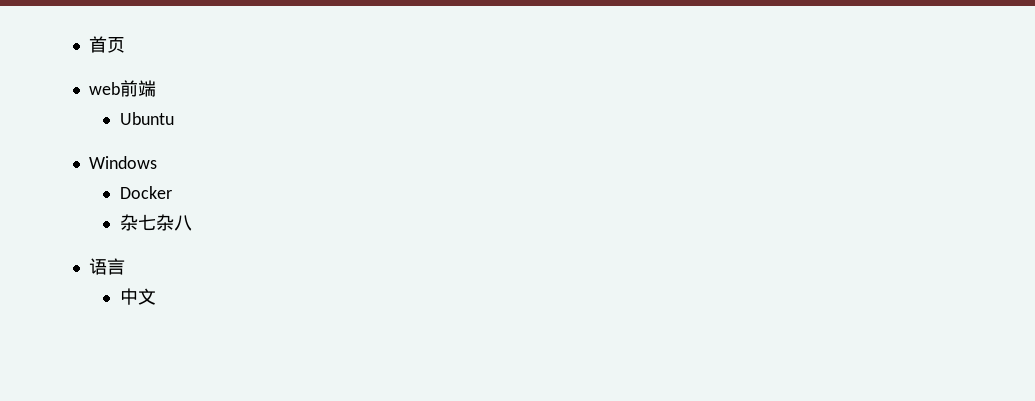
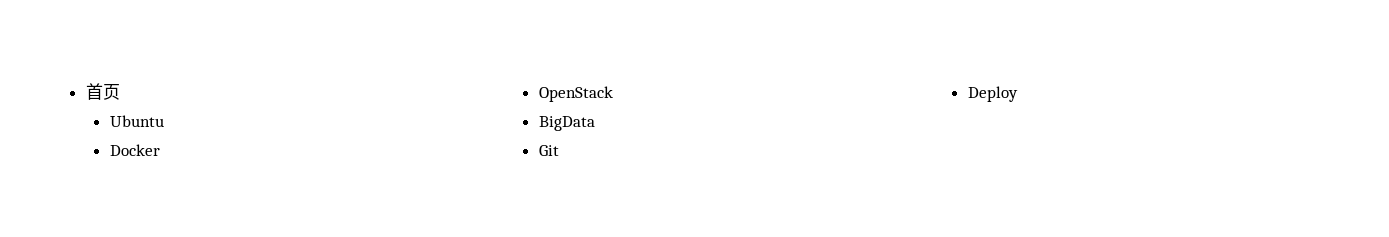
[88,80,156,97] // web前端 -> (120, 92) none
[88,156,157,169] // Windows -> (164, 121) none
[119,214,192,231] [88,258,125,275] [119,288,156,305] 杂七杂八 // 语言 // 中文 -> [538,86,613,102] [538,116,595,131] [538,145,559,156] [967,86,1018,102] OpenStack // BigData // Git // Deploy

